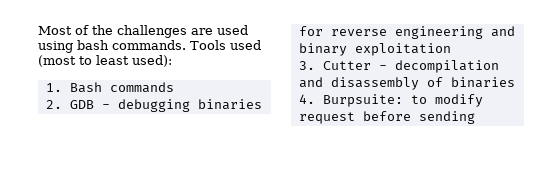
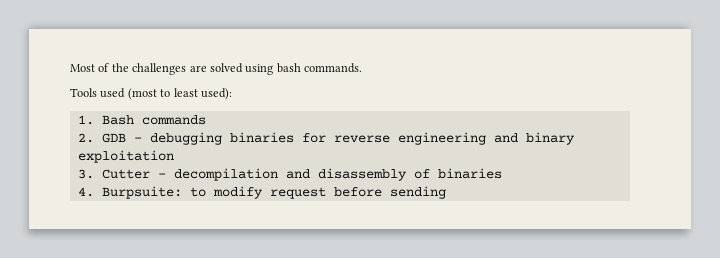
[217,25,248,35] used -> [209,63,243,73] solved
(186, 45) none -> (362, 68) //

